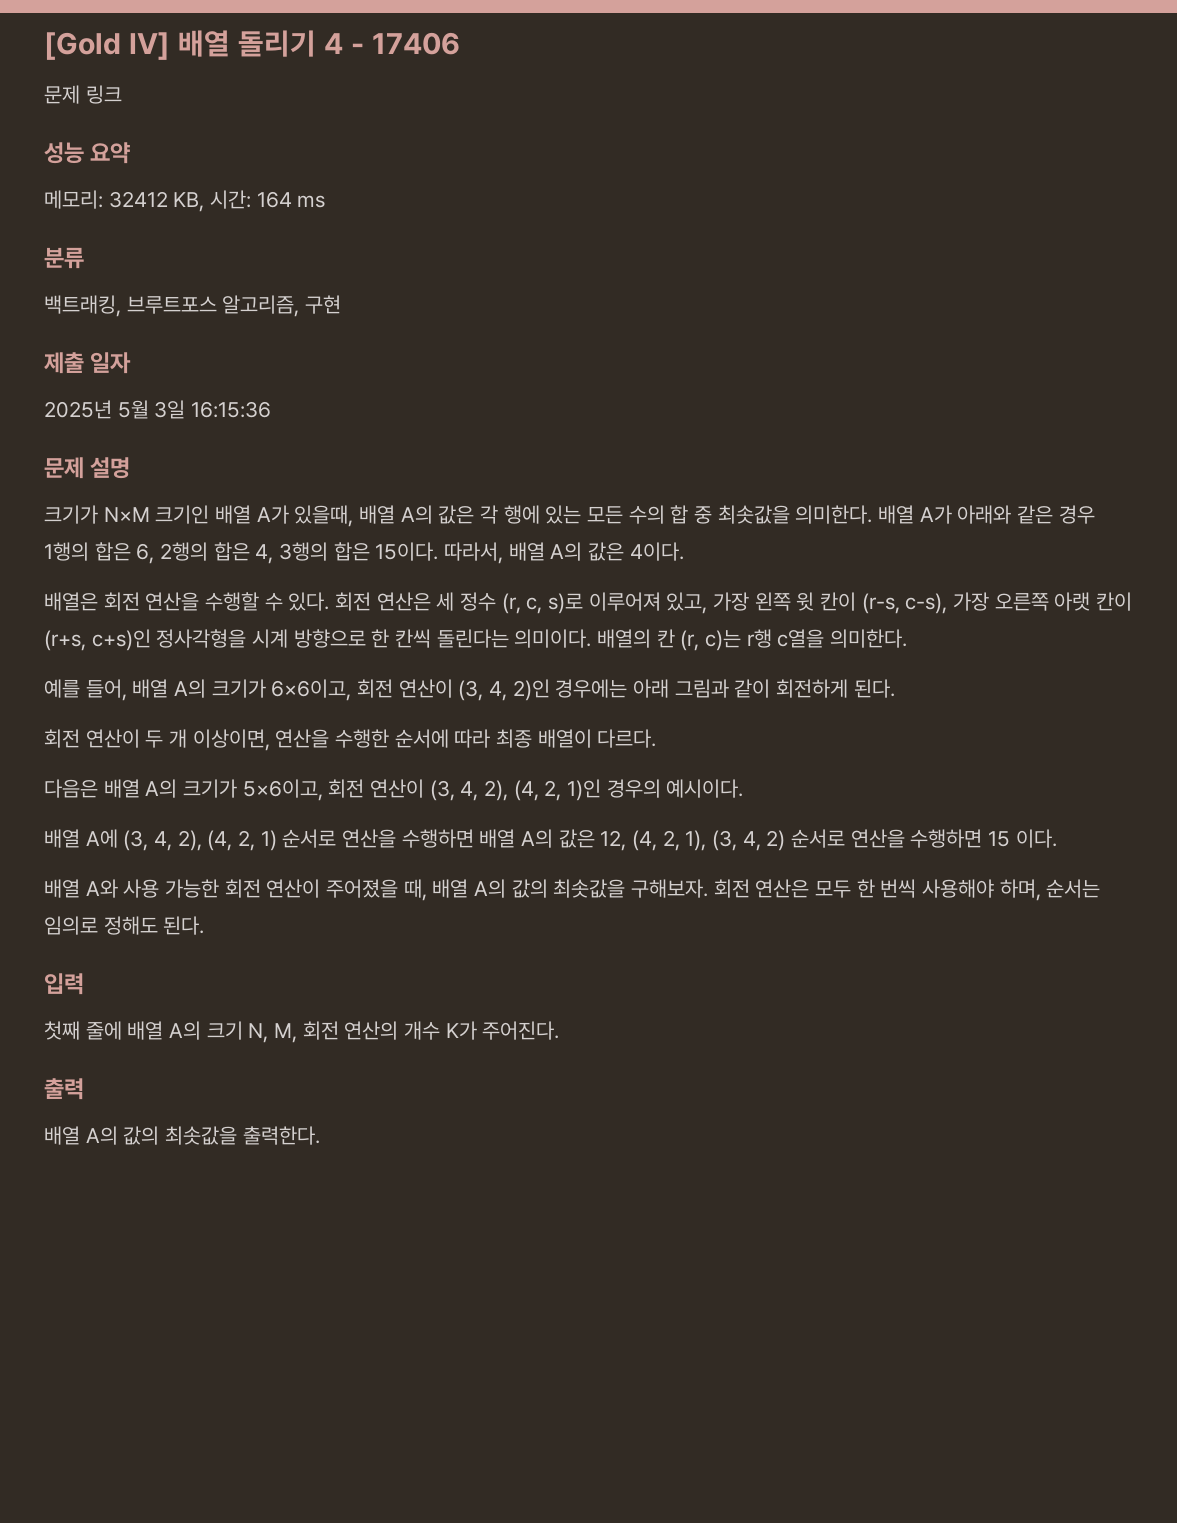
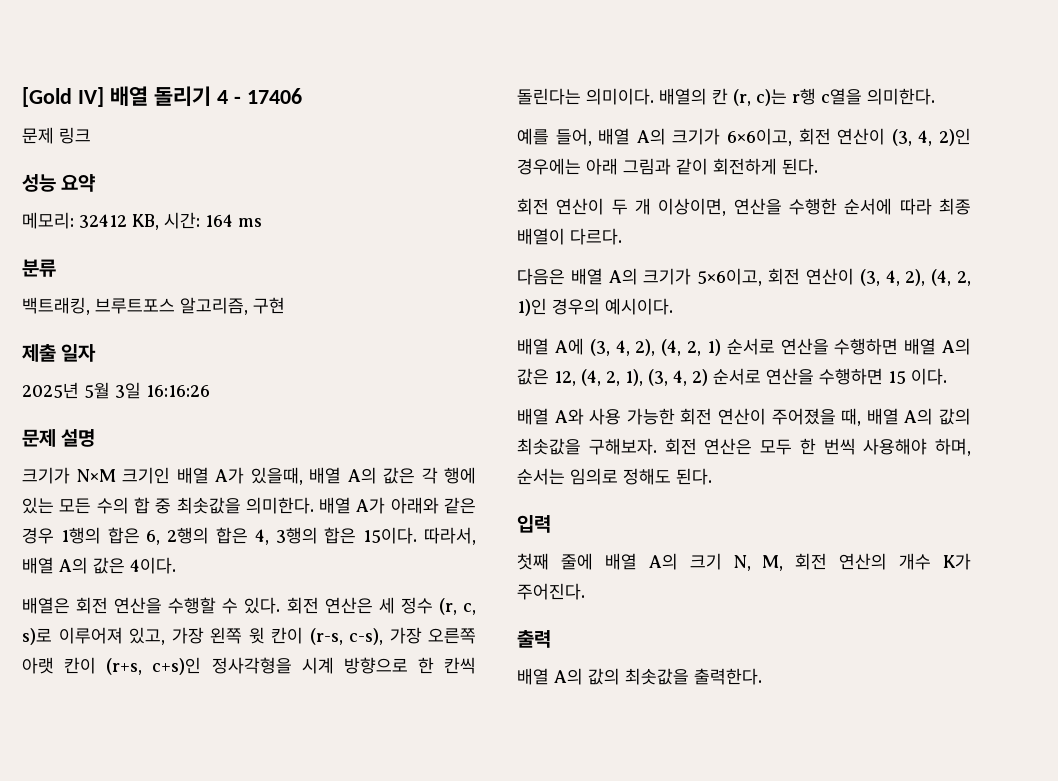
[191,401,272,418] 16:15:36 -> [146,385,210,397] 16:16:26

